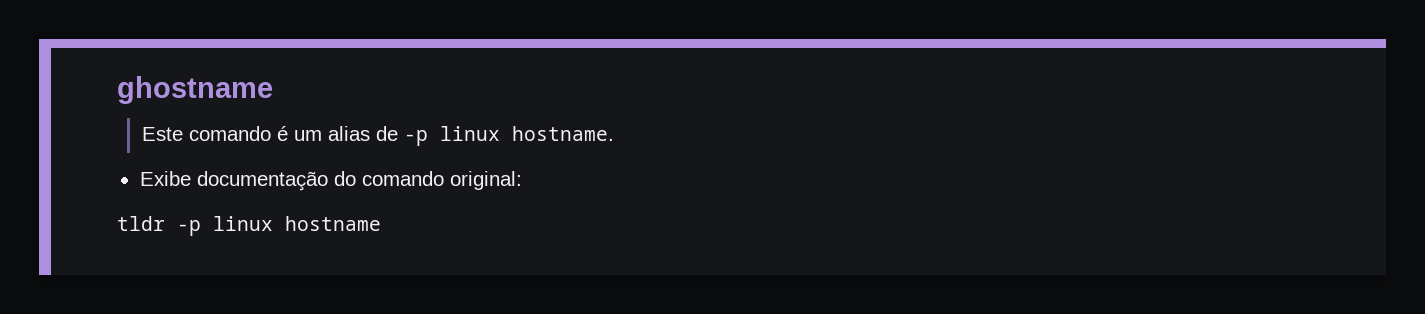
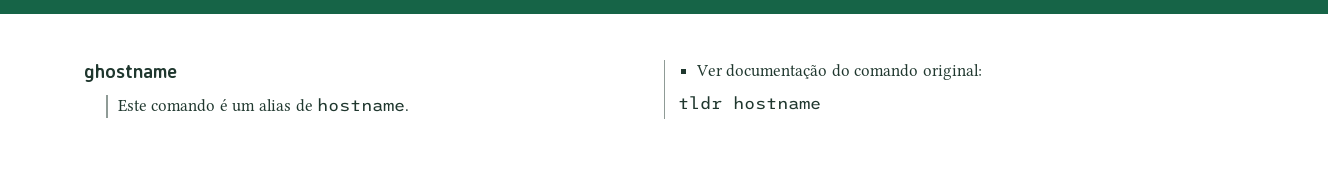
[403,126,500,146] -p linux -> (313, 105) none
[139,171,191,186] Exibe -> [695,65,723,76] Ver
[177,216,273,236] -p linux -> (722, 103) none

